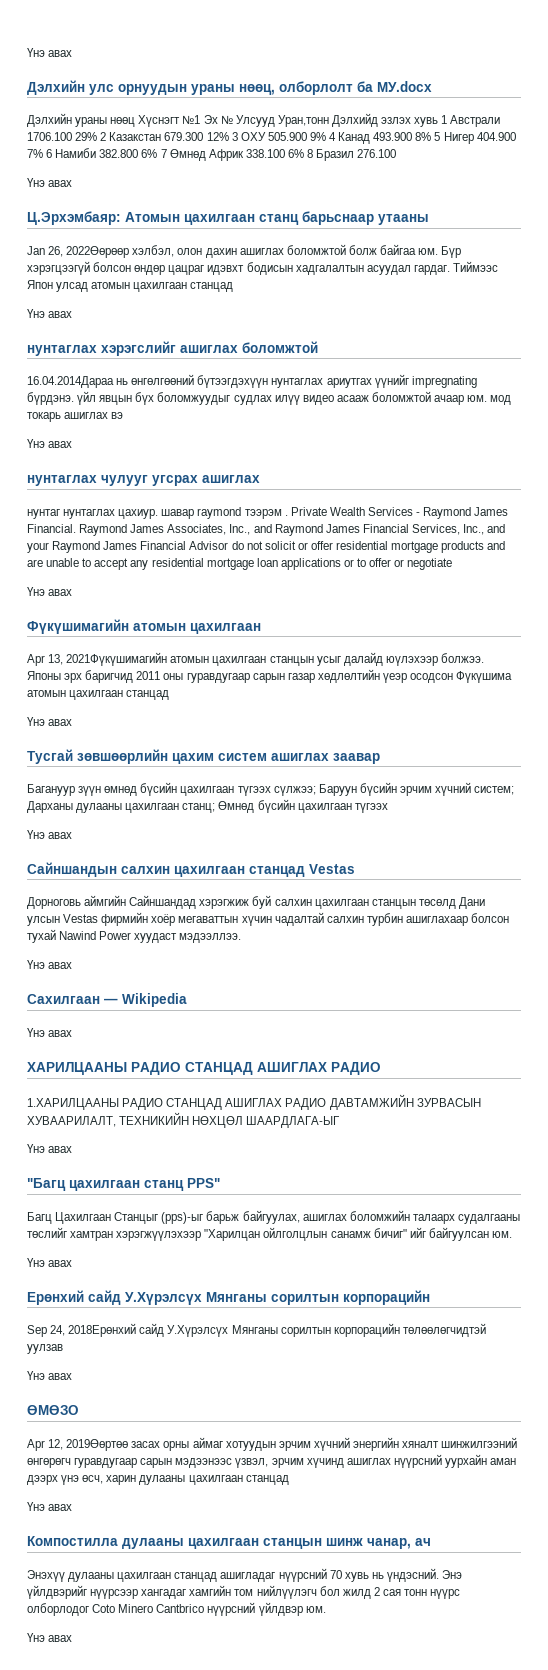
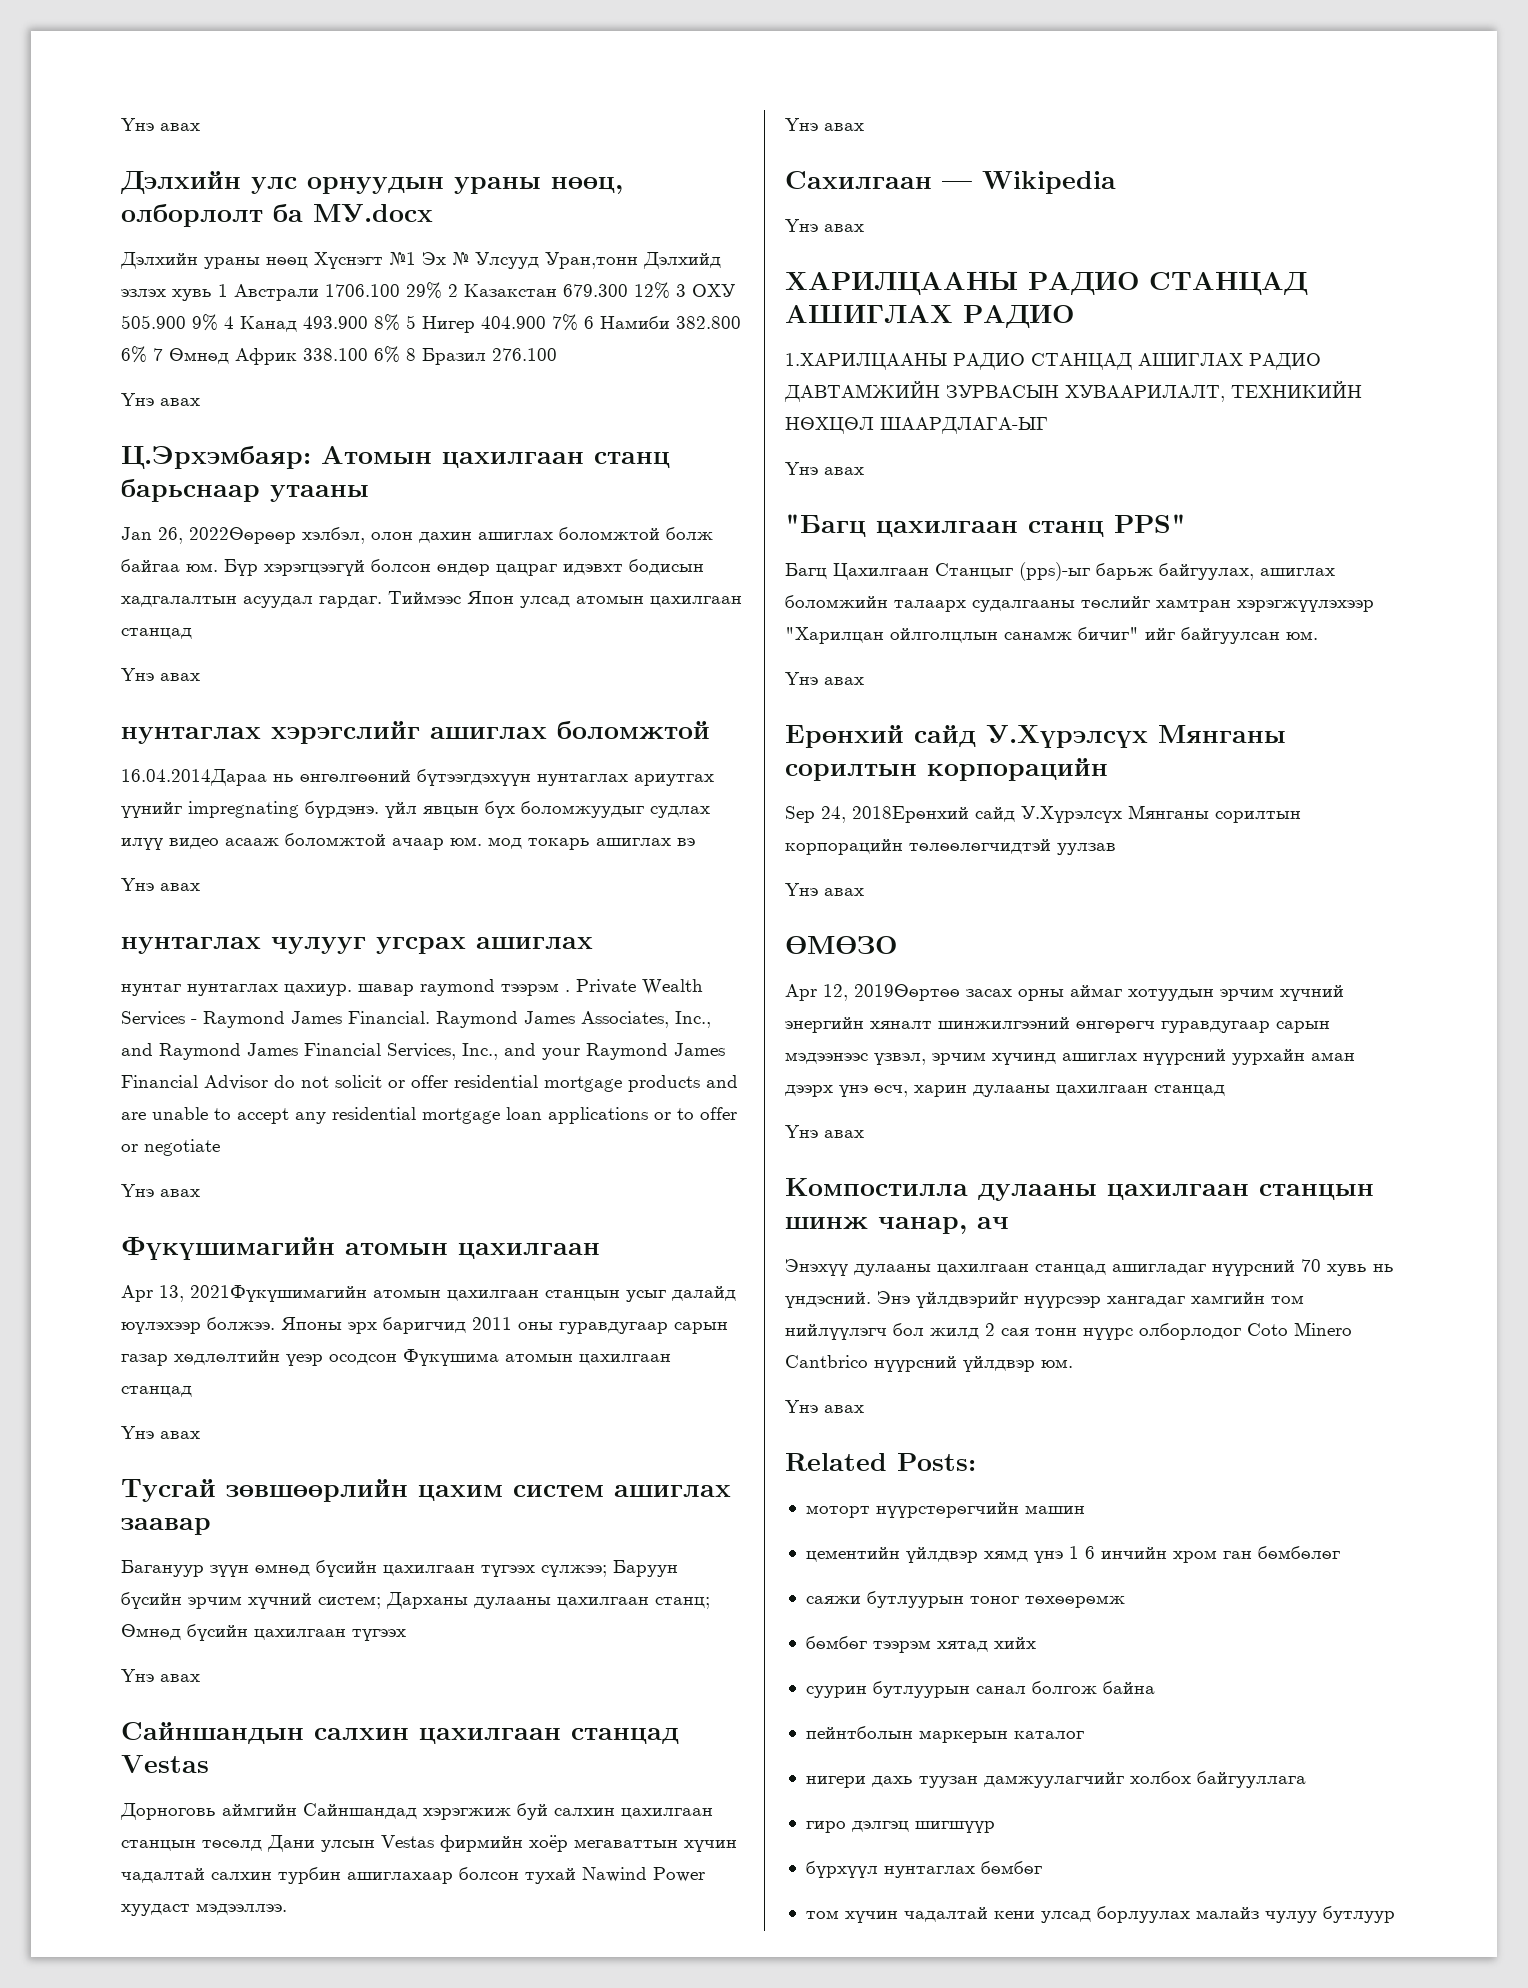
(73, 1638) none -> [785,1453,976,1471] [805,1502,1085,1518] [805,1546,1340,1563] [805,1591,1125,1608] [805,1636,1036,1653] [805,1681,1155,1698] [805,1726,1084,1743] [805,1771,1306,1788] [805,1821,995,1833] [805,1861,1042,1878] [805,1906,1395,1923] // Related Posts: // моторт нүүрстөрөгчийн машин // цементийн үйлдвэр хямд үнэ 1 6 инчийн хром ган бөмбөлөг // саяжи бутлуурын тоног төхөөрөмж // бөмбөг тээрэм хятад хийх // суурин бутлуурын санал болгож байна // пейнтболын маркерын каталог // нигери дахь туузан дамжуулагчийг холбох байгууллага // гиро дэлгэц шигшүүр // бүрхүүл нунтаглах бөмбөг // том хүчин чадалтай кени улсад борлуулах малайз чулуу бутлуур

